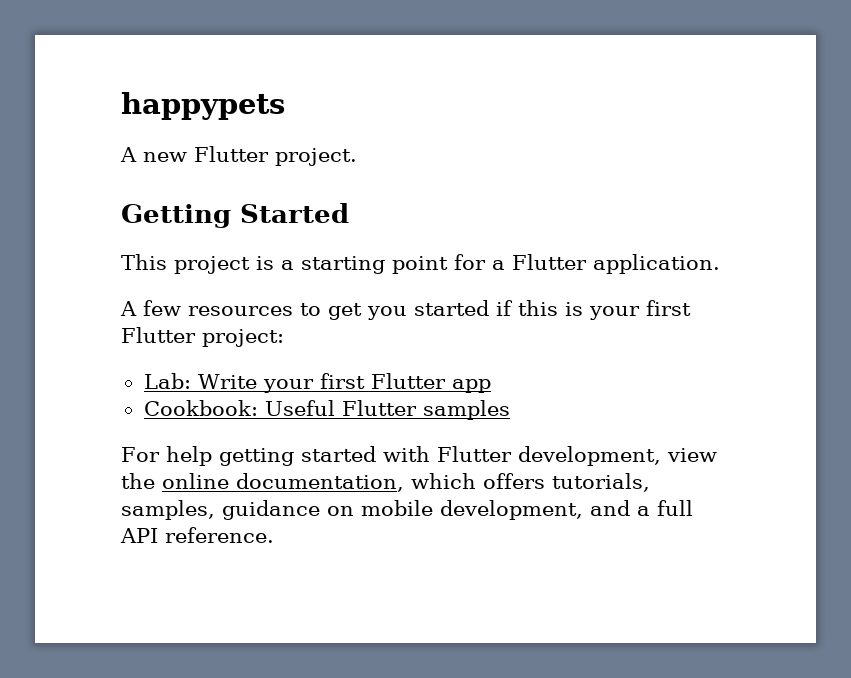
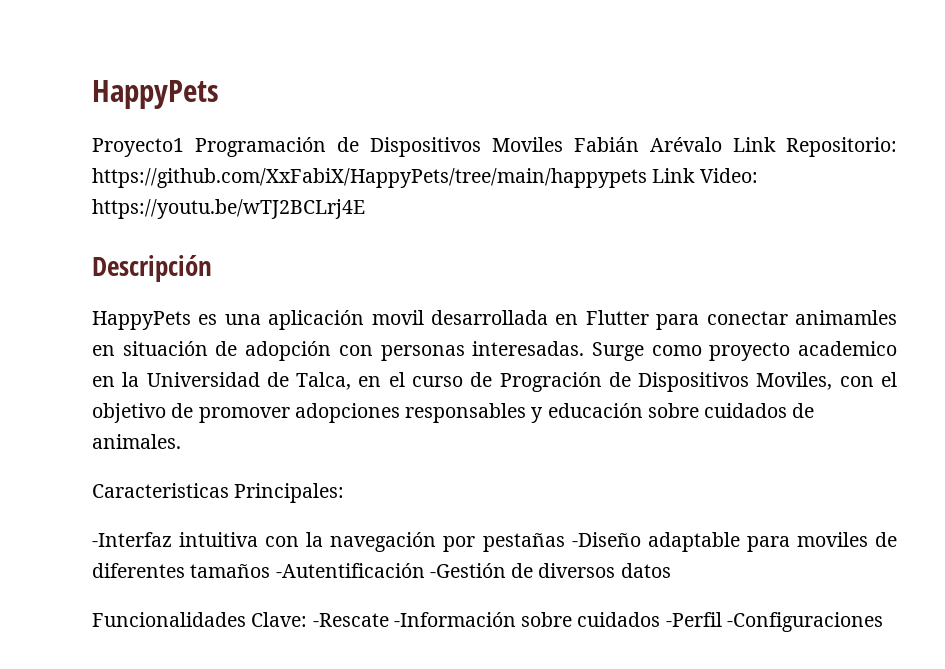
[121,92,285,120] [120,146,357,166] [121,203,349,228] [121,254,720,274] [120,300,691,320] [121,327,284,347] [143,373,491,393] [143,400,510,420] [121,446,717,466] [121,473,650,492] [121,500,693,520] [120,527,274,543] happypets // A new Flutter project. // Getting Started // This project is a starting point for a Flutter application. // A few resources to get you started if this is your first Flutter project: // Lab: Write your first Flutter app // Cookbook: Useful Flutter samples // For help getting started with Flutter development, view the online documentation, which offers tutorials, samples, guidance on mobile development, and a full API reference. -> [92,80,219,109] [92,137,897,157] [92,168,758,188] [92,199,365,219] [92,255,212,282] [92,310,897,330] [92,341,898,361] [92,372,898,392] [92,403,815,423] [92,434,181,449] [92,483,345,503] [92,532,898,552] [92,563,671,578] [92,612,883,632] HappyPets // Proyecto1 Programación de Dispositivos Moviles Fabián Arévalo Link Repositorio: https://github.com/XxFabiX/HappyPets/tree/main/happypets Link Video: https://youtu.be/wTJ2BCLrj4E // Descripción // HappyPets es una aplicación movil desarrollada en Flutter para conectar animamles en situación de adopción con personas interesadas. Surge como proyecto academico en la Universidad de Talca, en el curso de Progración de Dispositivos Moviles, con el objetivo de promover adopciones responsables y educación sobre cuidados de animales. // Caracteristicas Principales: // -Interfaz intuitiva con la navegación por pestañas -Diseño adaptable para moviles de diferentes tamaños -Autentificación -Gestión de diversos datos // Funcionalidades Clave: -Rescate -Información sobre cuidados -Perfil -Configuraciones

